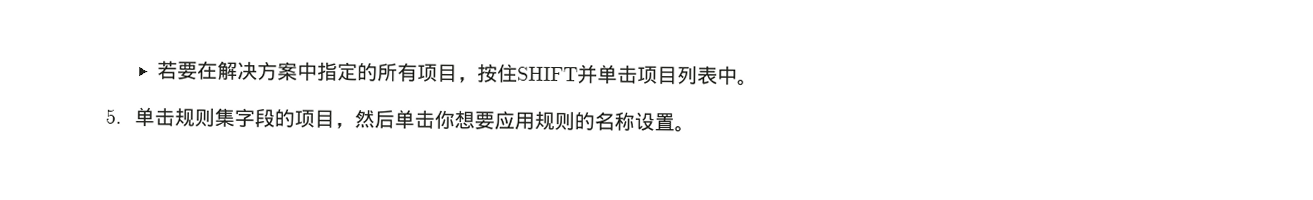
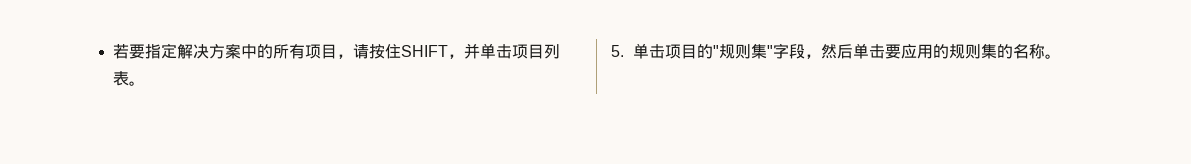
[197,60,219,80] 在 -> [144,43,177,59] 指定
[317,61,359,82] 指定 -> (257, 51) none
(479, 80) none -> [352,44,369,59] 请
(579, 74) none -> [447,54,464,59] ，
[717,65,739,85] 中 -> (129, 78) none
[174,107,676,132] 规则集字段的项目，然后单击你想要应用规则的名称设置 -> [665,43,1046,59] 项目的"规则集"字段，然后单击要应用的规则集的名称

